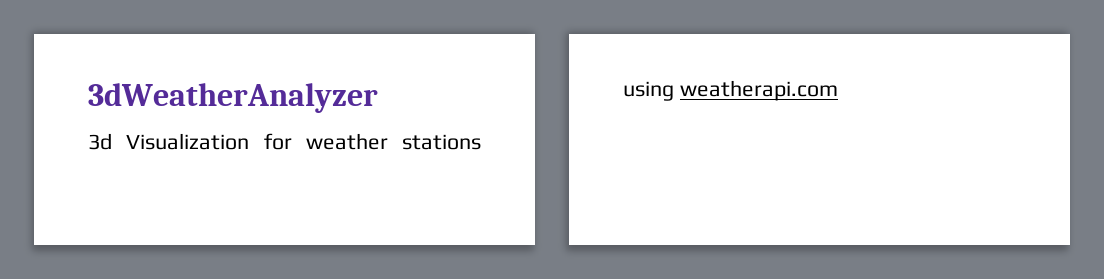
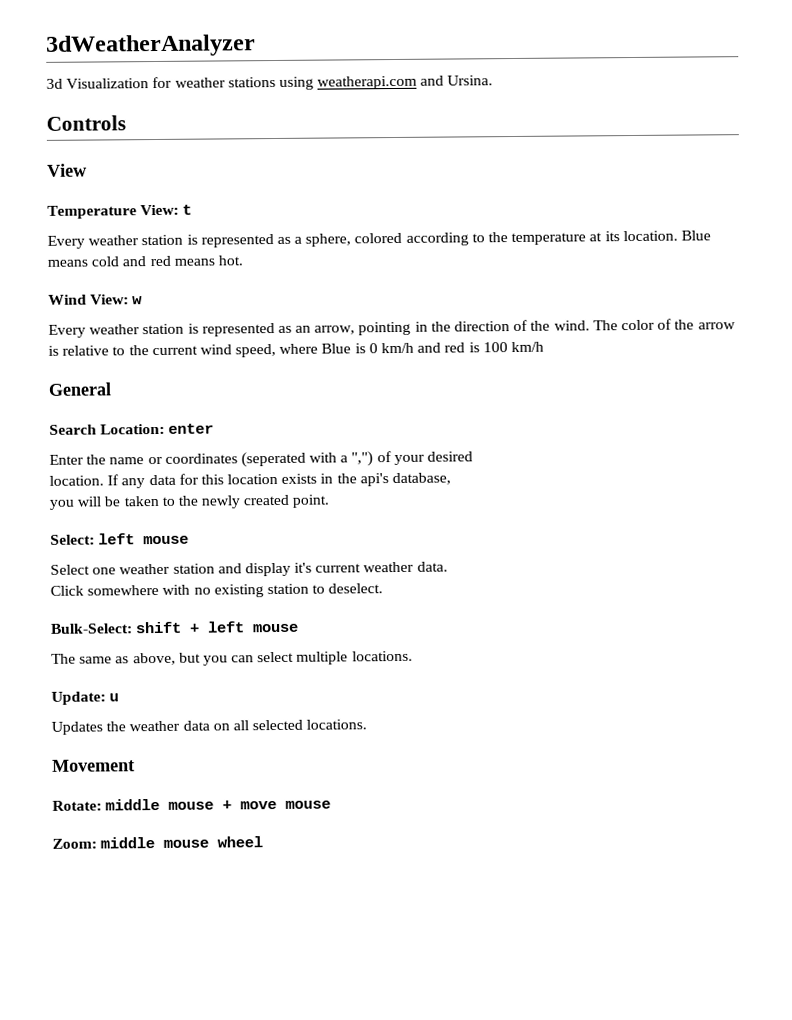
(838, 90) none -> [420,75,494,86] [46,115,126,131] [47,163,87,177] [47,204,193,219] [47,230,711,249] [47,255,243,267] [48,294,144,305] [48,318,736,338] [48,341,544,358] [48,382,112,396] [49,423,215,435] [49,451,474,468] [49,472,452,489] [49,494,330,510] [50,533,190,545] [50,561,448,577] [50,583,384,598] [50,621,300,634] [51,650,413,666] [51,691,120,705] [51,719,368,735] [52,759,135,772] [52,798,332,811] [52,836,264,849] and Ursina. // Controls // View // Temperature View: t // Every weather station is represented as a sphere, colored according to the temperature at its location. Blue means cold and red means hot. // Wind View: w // Every weather station is represented as an arrow, pointing in the direction of the wind. The color of the arrow is relative to the current wind speed, where Blue is 0 km/h and red is 100 km/h // General // Search Location: enter // Enter the name or coordinates (seperated with a ",") of your desired // location. If any data for this location exists in the api's database, // you will be taken to the newly created point. // Select: left mouse // Select one weather station and display it's current weather data. // Click somewhere with no existing station to deselect. // Bulk-Select: shift + left mouse // The same as above, but you can select multiple locations. // Update: u // Updates the weather data on all selected locations. // Movement // Rotate: middle mouse + move mouse // Zoom: middle mouse wheel

